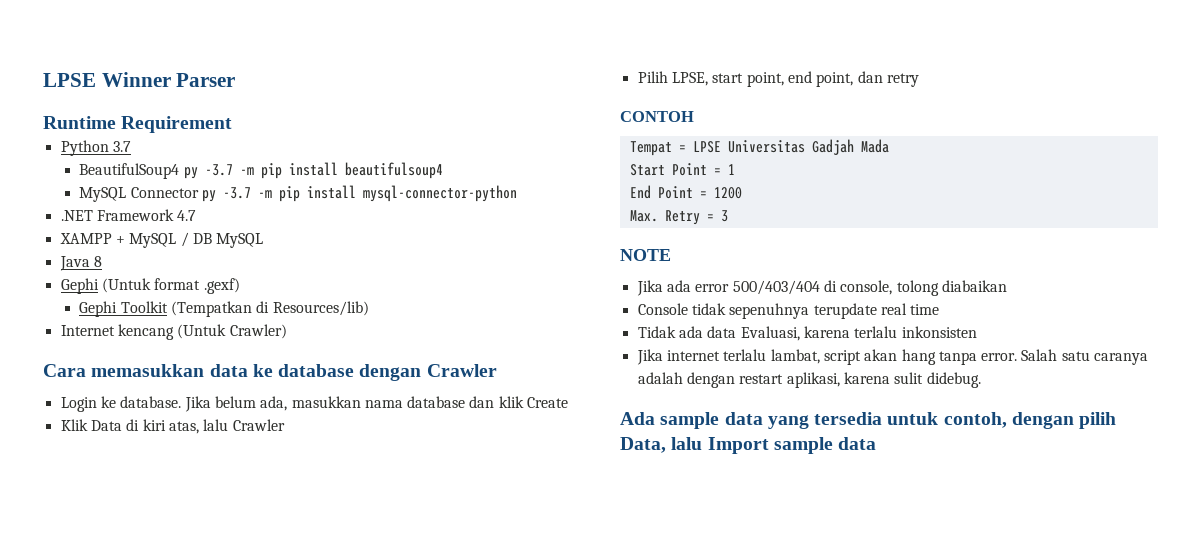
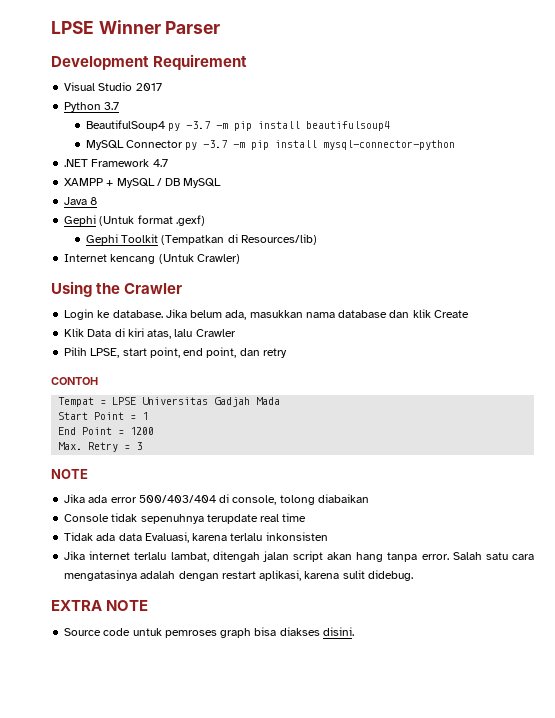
[43,116,116,129] Runtime -> [51,56,149,70] Development
(233, 124) none -> [64,82,162,91] // Visual Studio 2017
[43,364,422,381] Cara memasukkan data ke database dengan -> [51,281,121,297] Using the
(820, 356) none -> [212,551,289,562] ditengah jalan
[1094,353,1149,365] caranya -> [511,554,534,560] [64,570,138,581] cara mengatasinya
[620,412,1117,429] [620,437,877,454] Ada sample data yang tersedia untuk contoh, dengan pilih Data, lalu Import sample data -> [51,600,149,611] [64,627,354,638] EXTRA NOTE // Source code untuk pemroses graph bisa diakses disini.

